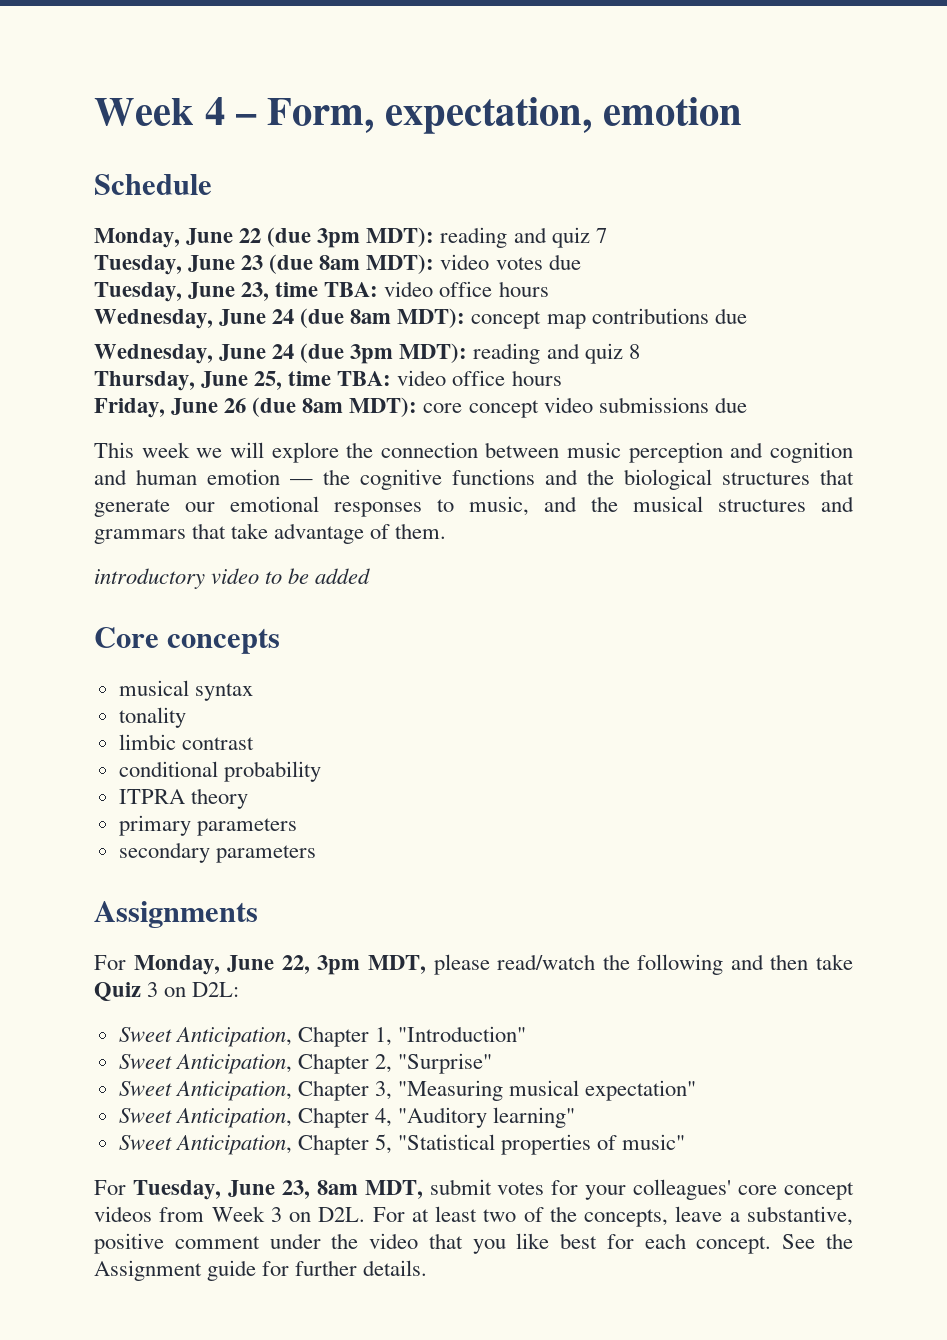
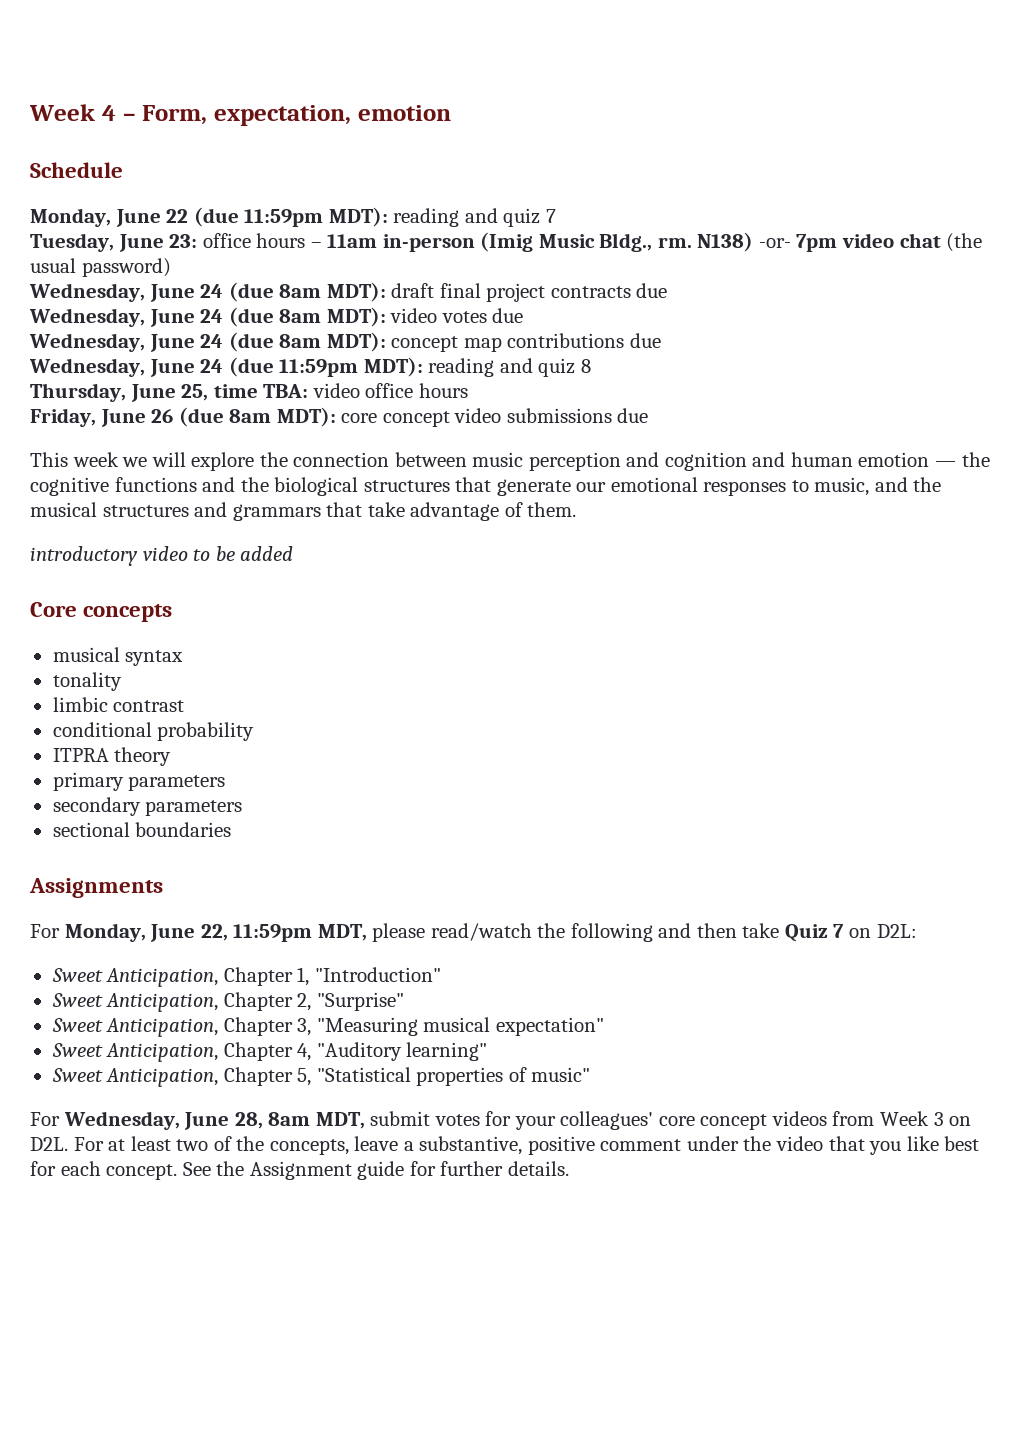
[317,228,361,248] 3pm -> [244,209,324,227] 11:59pm
[241,255,264,270] 23 -> [169,232,983,252] [30,258,171,277] [29,282,668,302] [29,308,224,327] 23: office hours – 11am in-person (Imig Music Bldg., rm. N138) -or- 7pm video chat (the usual password) // Wednesday, June 24 (due 8am MDT): draft final project contracts due // Wednesday, June 24
[94,281,549,302] // Tuesday, June 23, time TBA: video office hours -> (524, 315) none
[350,344,394,364] 3pm -> [279,359,359,377] 11:59pm
(316, 854) none -> [52,822,232,837] // sectional boundaries
[317,955,361,975] 3pm -> [233,924,313,942] 11:59pm
[147,982,159,997] 3 -> [833,924,845,938] 7
[132,1180,310,1200] Tuesday, June 23, -> [63,1111,263,1130] Wednesday, June 28,

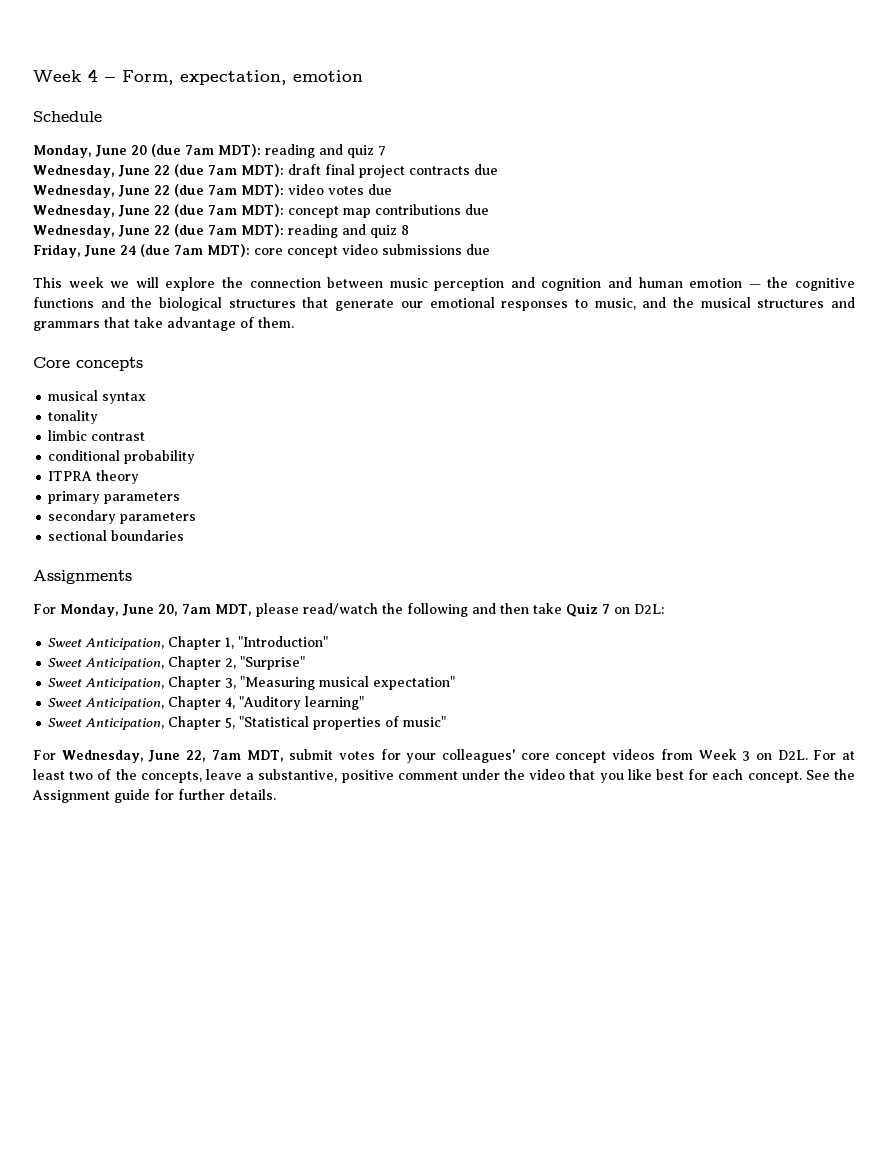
[166,207,324,227] 22 (due 11:59pm -> [131,144,214,157] 20 (due 7am
[30,232,983,252] [30,258,171,277] [29,282,322,302] // Tuesday, June 23: office hours – 11am in-person (Imig Music Bldg., rm. N138) -or- 7pm video chat (the usual password) // Wednesday, June 24 (due 8am -> [33,164,237,178] // Wednesday, June 22 (due 7am
[200,307,322,327] 24 (due 8am -> [154,184,237,197] 22 (due 7am
[200,332,322,352] 24 (due 8am -> [154,204,237,217] 22 (due 7am
[200,357,359,377] 24 (due 11:59pm -> [154,224,237,237] 22 (due 7am
[30,383,468,402] // Thursday, June 25, time TBA: video office hours -> (409, 230) none
[151,407,272,427] 26 (due 8am -> [120,244,203,257] 24 (due 7am
[30,546,294,566] // introductory video to be added -> (294, 322) none
[200,924,313,942] 22, 11:59pm -> [158,604,211,616] 20, 7am
[234,1112,311,1129] 28, 8am -> [186,750,241,762] 22, 7am

